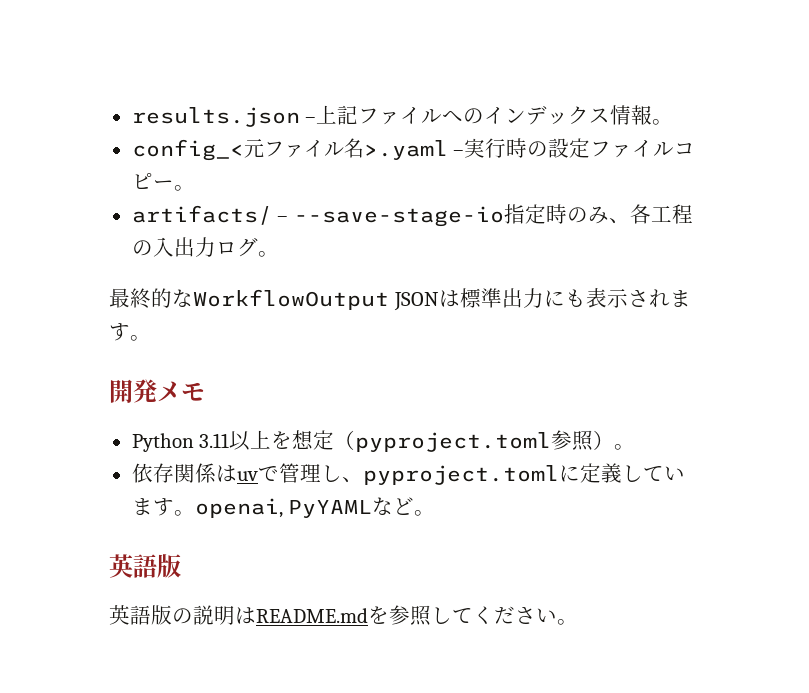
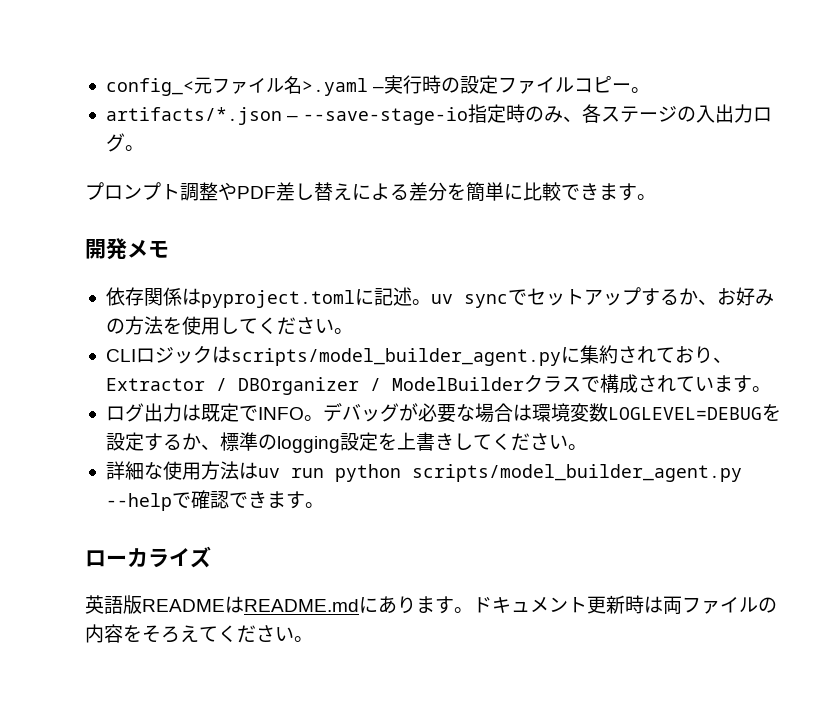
[131,105,674,127] results.json –上記ファイルへのインデックス情報。 // -> (105, 87) none
[131,205,272,225] artifacts/ -> [105,107,282,125] artifacts/*.json
[650,204,693,224] 工程 -> [601,106,678,123] ステージ
[109,288,691,311] [109,323,151,341] [109,379,205,403] [131,430,636,452] [131,463,685,485] [131,497,436,518] [109,554,181,578] [109,605,452,626] 最終的なWorkflowOutput JSONは標準出力にも表示されます。 // 開発メモ // Python 3.11以上を想定（pyproject.toml参照）。 // 依存関係はuvで管理し、pyproject.tomlに定義しています。openai, PyYAMLなど。 // 英語版 // 英語版の説明はREADME.mdを参照し -> [85,182,656,202] [85,238,169,260] [105,287,774,308] [105,316,353,335] [105,345,732,366] [105,374,771,395] [105,403,781,423] [105,432,587,453] [105,461,742,482] [105,490,324,511] [85,546,211,568] [85,595,777,615] [85,624,199,643] プロンプト調整やPDF差し替えによる差分を簡単に比較できます。 // 開発メモ // 依存関係はpyproject.tomlに記述。uv syncでセットアップするか、お好みの方法を使用してください。 // CLIロジックはscripts/model_builder_agent.pyに集約されており、Extractor / DBOrganizer / ModelBuilderクラスで構成されています。 // ログ出力は既定でINFO。デバッグが必要な場合は環境変数LOGLEVEL=DEBUGを設定するか、標準のlogging設定を上書きしてください。 // 詳細な使用方法はuv run python scripts/model_builder_agent.py --helpで確認できます。 // ローカライズ // 英語版READMEはREADME.mdにあります。ドキュメント更新時は両ファイルの内容をそろえ

